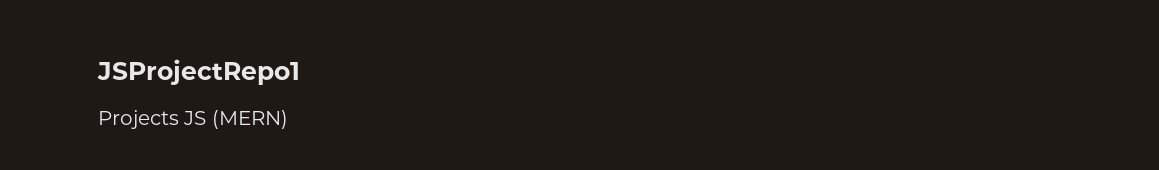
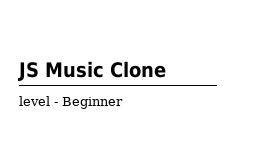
[97,59,300,85] [98,110,288,129] JSProjectRepo1 // Projects JS (MERN) -> [18,61,166,81] [19,96,123,109] JS Music Clone // level - Beginner

